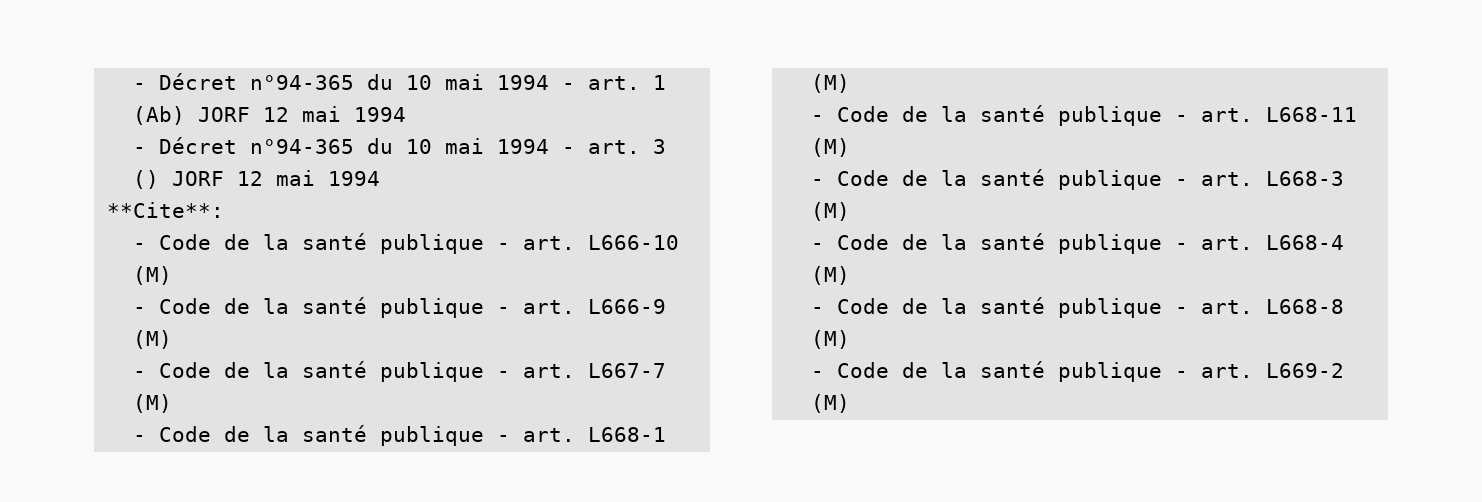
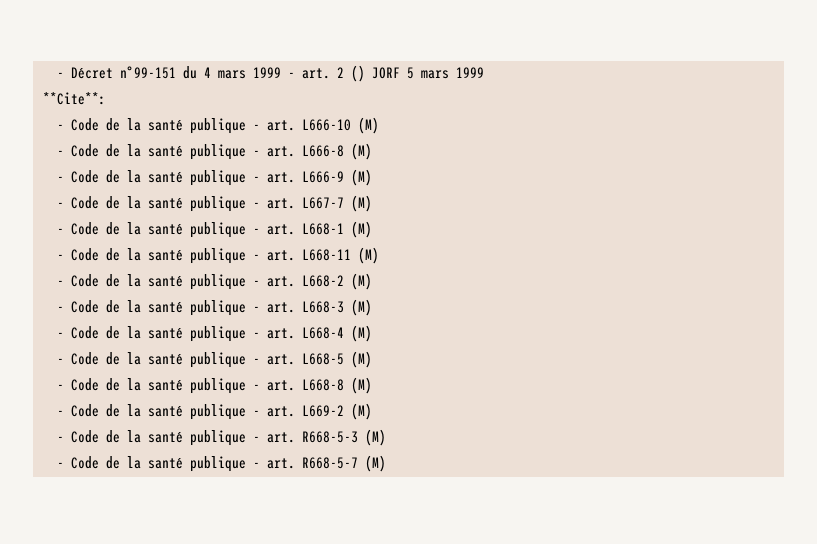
[133,73,667,90] [133,106,407,125] [133,137,667,154] [133,170,381,189] - Décret n°94-365 du 10 mai 1994 - art. 1 (Ab) JORF 12 mai 1994 // - Décret n°94-365 du 10 mai 1994 - art. 3 () JORF 12 mai 1994 -> [56,65,484,82] - Décret n°99-151 du 4 mars 1999 - art. 2 () JORF 5 mars 1999
(173, 275) none -> [56,143,372,160] // - Code de la santé publique - art. L666-8 (M)
(851, 147) none -> [56,273,372,290] // - Code de la santé publique - art. L668-2 (M)
(851, 275) none -> [56,351,372,368] // - Code de la santé publique - art. L668-5 (M)
(851, 403) none -> [56,429,386,446] [56,455,386,472] // - Code de la santé publique - art. R668-5-3 (M) // - Code de la santé publique - art. R668-5-7 (M)

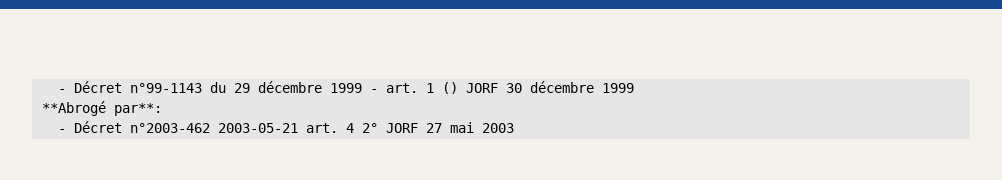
[56,66,246,79] - Décret n°99-151 du 4 mars -> [57,81,322,93] - Décret n°99-1143 du 29 décembre
[336,67,344,78] 2 -> [425,83,434,93] 1
[406,67,449,79] 5 mars -> [505,81,594,93] 30 décembre
[42,92,106,105] [56,117,379,134] [56,143,372,160] [56,169,372,186] [56,195,372,212] [56,221,372,238] [56,247,379,264] [56,273,372,290] [56,299,372,316] [56,325,372,342] [56,351,372,368] [56,377,372,394] [56,403,372,420] [56,429,386,446] [56,455,386,472] **Cite**: // - Code de la santé publique - art. L666-10 (M) // - Code de la santé publique - art. L666-8 (M) // - Code de la santé publique - art. L666-9 (M) // - Code de la santé publique - art. L667-7 (M) // - Code de la santé publique - art. L668-1 (M) // - Code de la santé publique - art. L668-11 (M) // - Code de la santé publique - art. L668-2 (M) // - Code de la santé publique - art. L668-3 (M) // - Code de la santé publique - art. L668-4 (M) // - Code de la santé publique - art. L668-5 (M) // - Code de la santé publique - art. L668-8 (M) // - Code de la santé publique - art. L669-2 (M) // - Code de la santé publique - art. R668-5-3 (M) // - Code de la santé publique - art. R668-5-7 (M) -> [41,101,162,116] [57,121,514,133] **Abrogé par**: // - Décret n°2003-462 2003-05-21 art. 4 2° JORF 27 mai 2003

